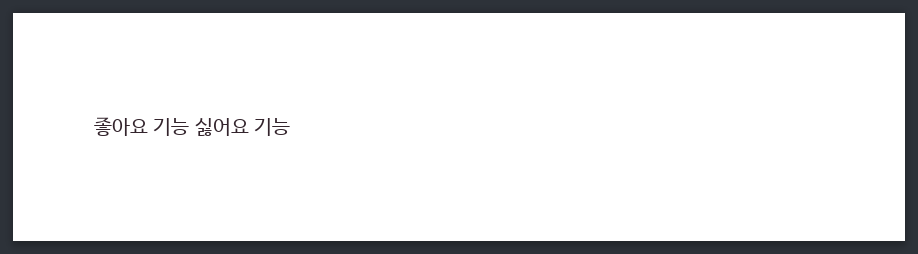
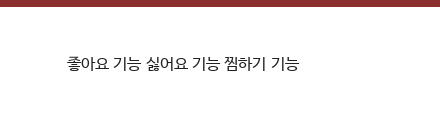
(291, 127) none -> [224,56,300,71] 찜하기 기능

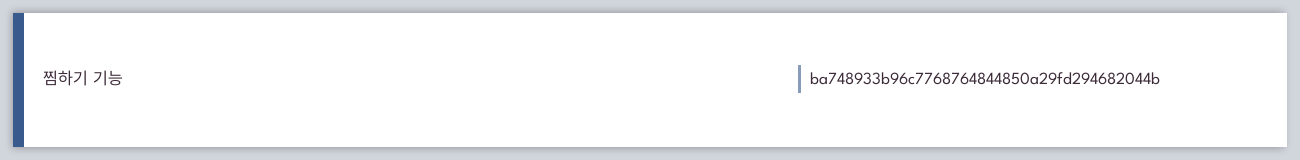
[67,56,221,71] 좋아요 기능 싫어요 기능 -> (43, 78) none
(300, 64) none -> [810,72,1160,85] // ba748933b96c7768764844850a29fd294682044b

